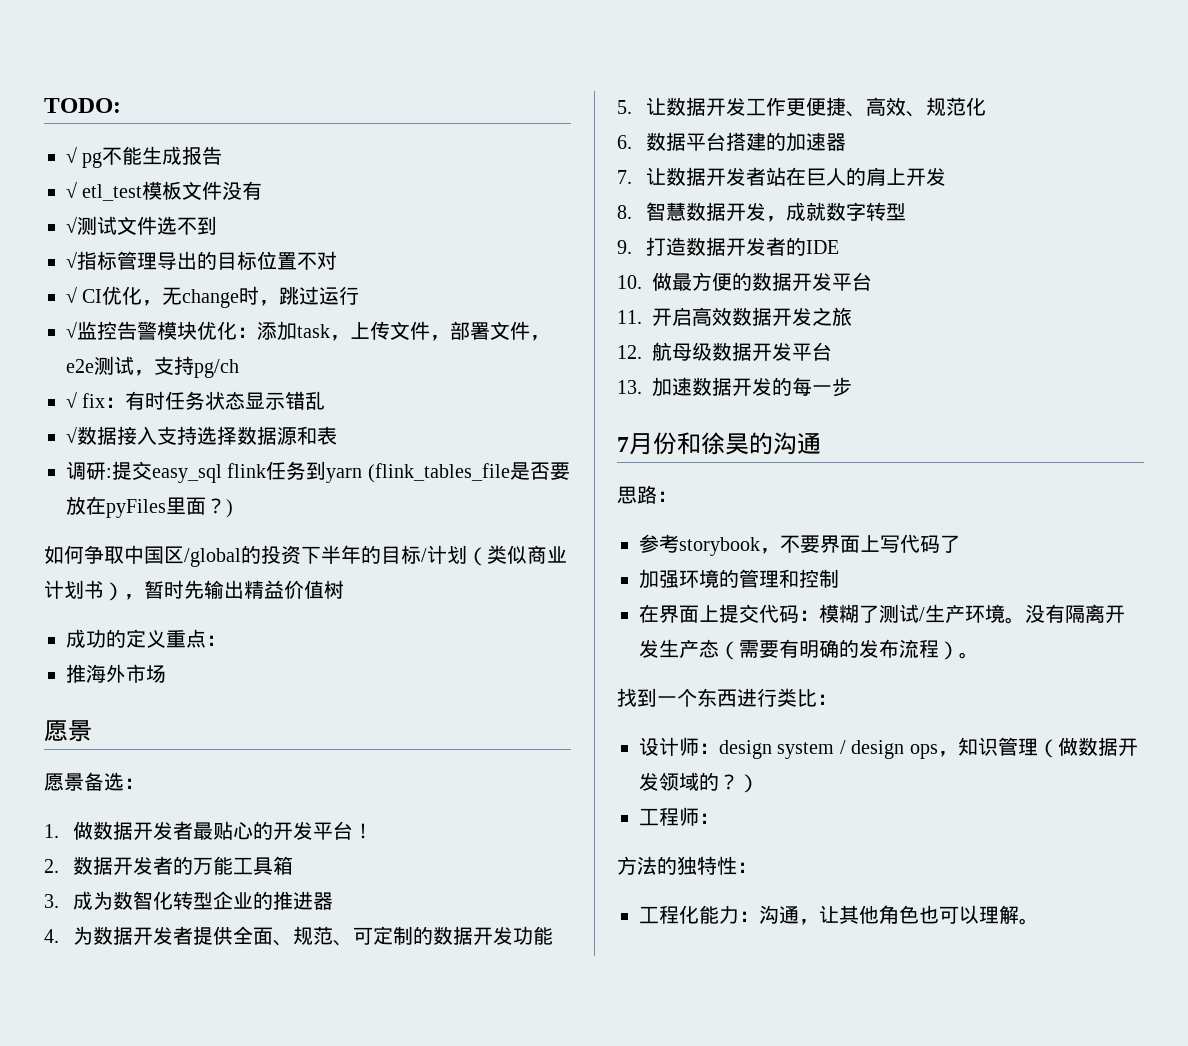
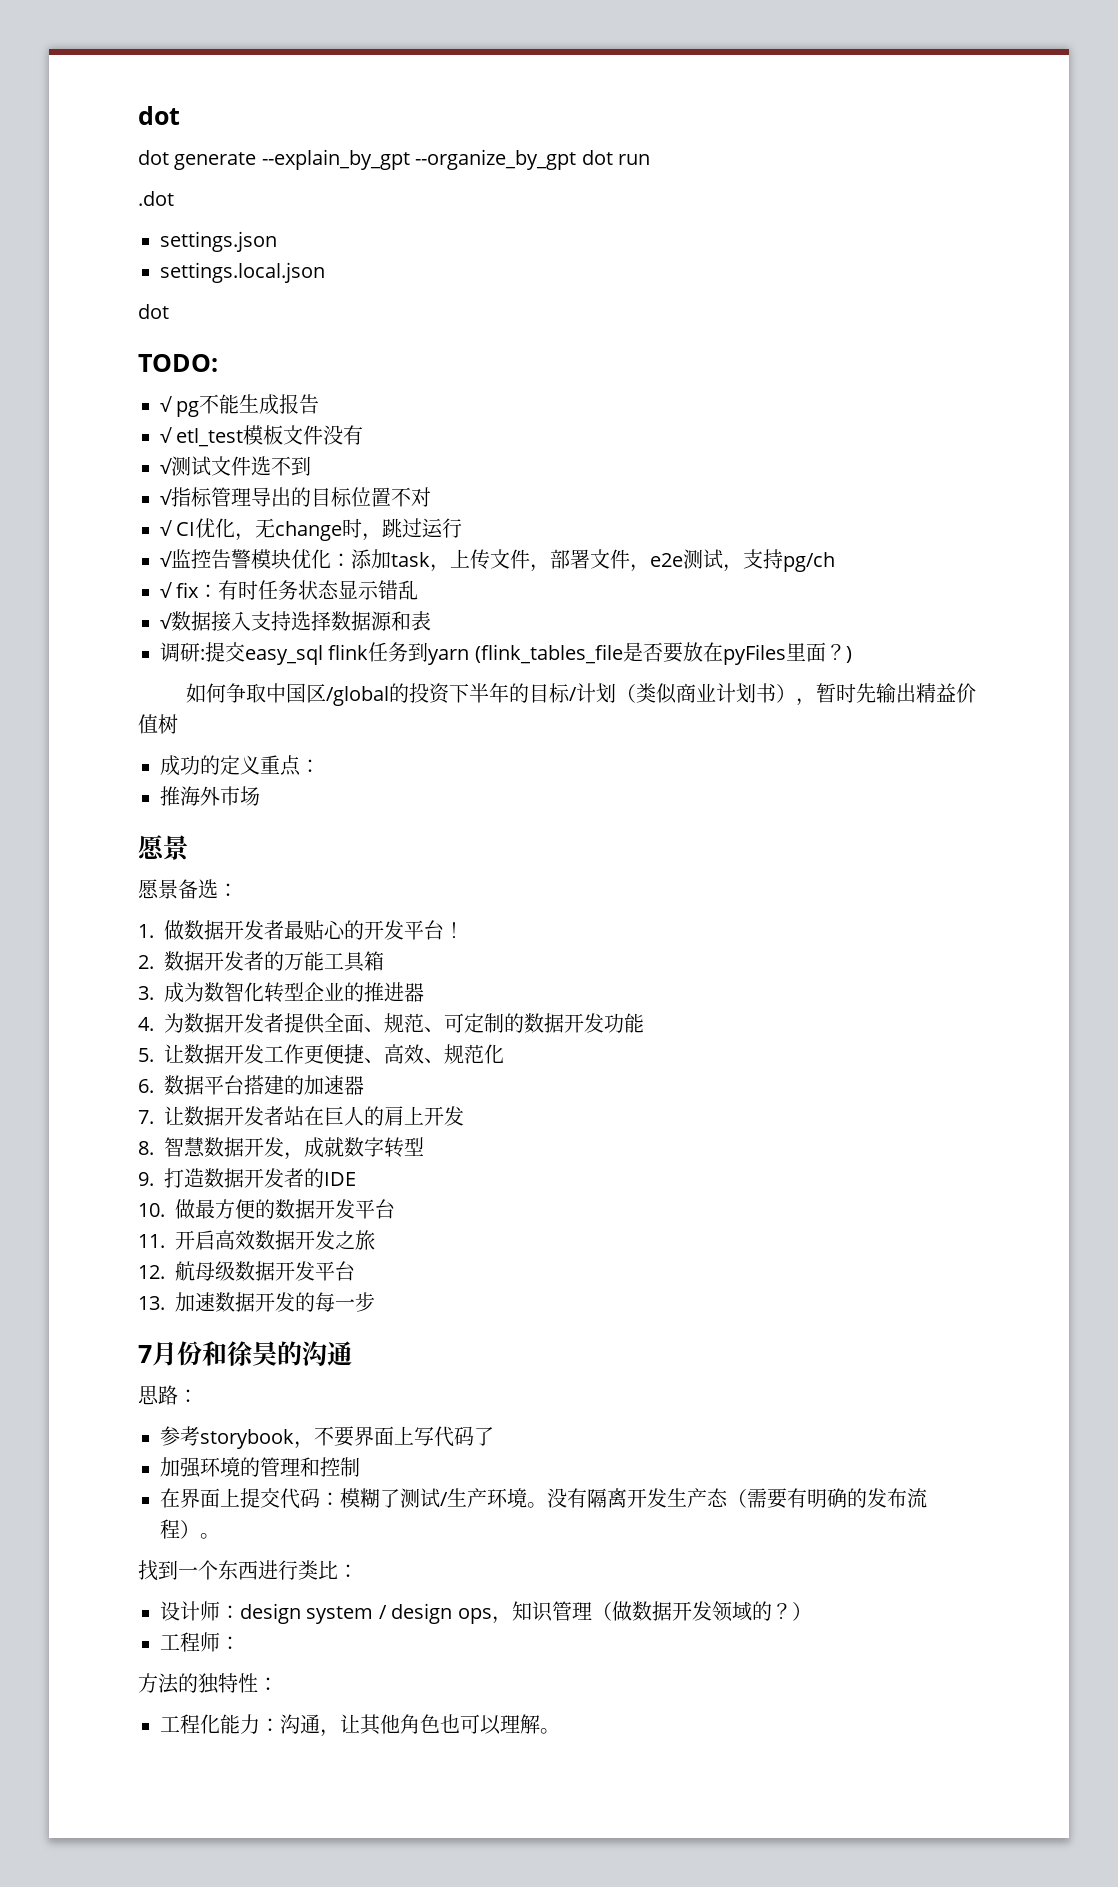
(44, 105) none -> [138,106,180,125] [138,149,650,170] [138,191,174,206] [160,231,277,252] [160,262,325,283] [138,304,169,319] dot // dot generate --explain_by_gpt --organize_by_gpt dot run // .dot // settings.json // settings.local.json // dot //

